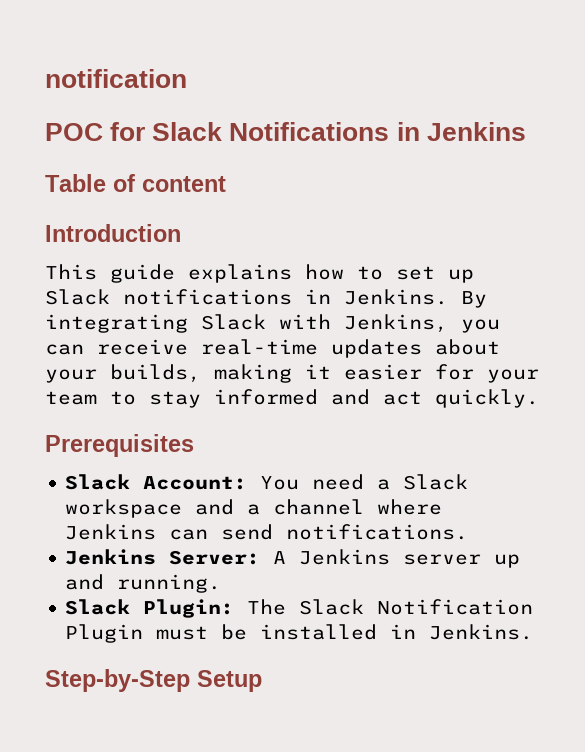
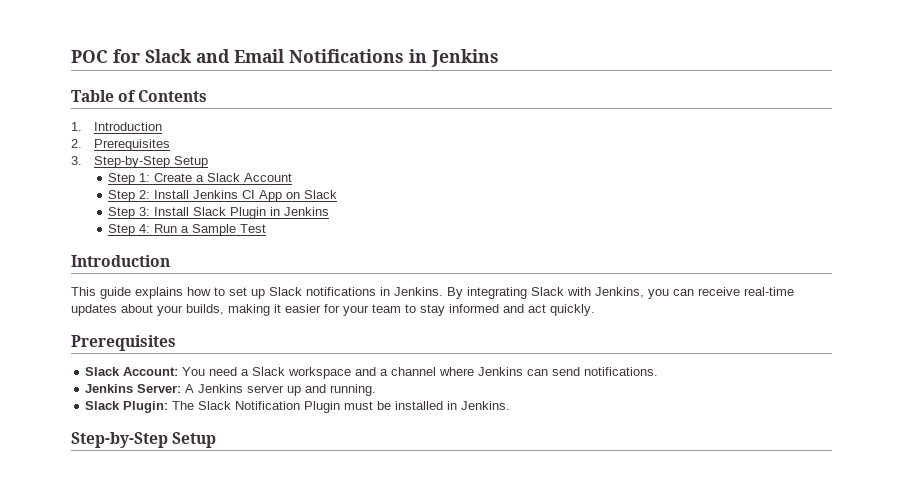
[45,69,187,88] notification // -> (71, 56) none
(223, 131) none -> [196,49,284,63] and Email
[142,176,226,192] content -> [138,90,208,102] [71,122,163,131] [71,139,171,151] [71,156,209,168] [108,173,293,185] [108,190,338,202] [108,207,330,219] [108,224,267,236] Contents // 1. Introduction // 2. Prerequisites // 3. Step-by-Step Setup // Step 1: Create a Slack Account // Step 2: Install Jenkins CI App on Slack // Step 3: Install Slack Plugin in Jenkins // Step 4: Run a Sample Test

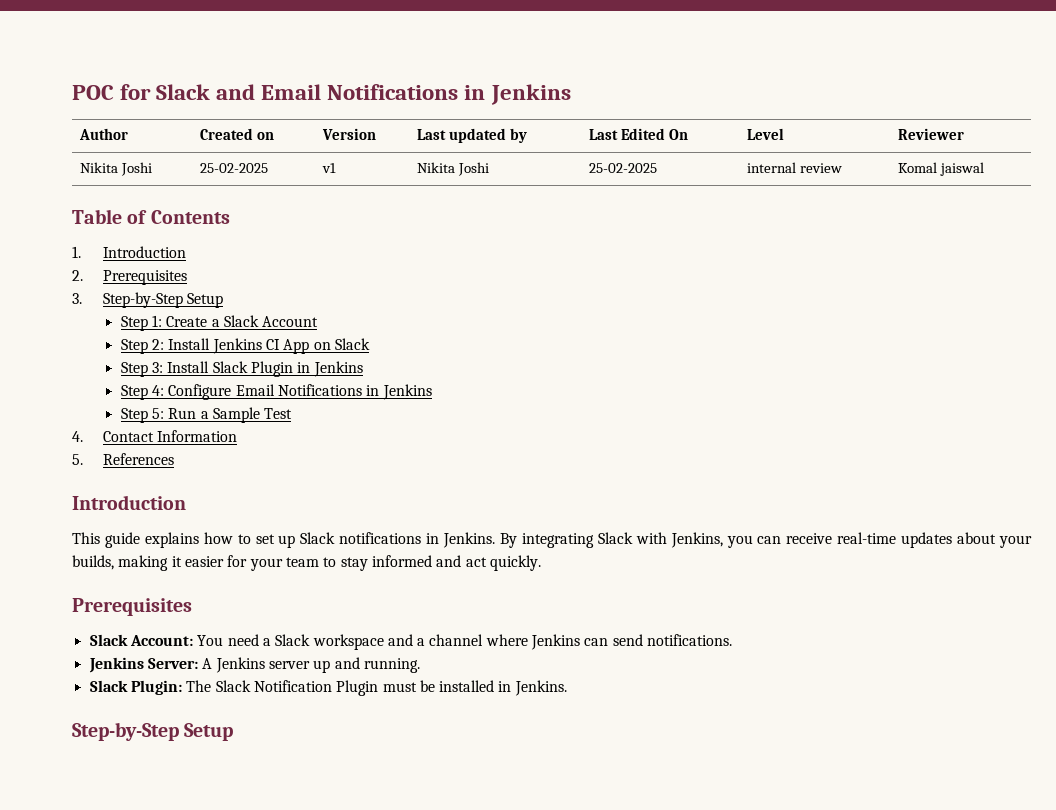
(499, 58) none -> [79,128,129,140] [200,128,275,140] [322,128,377,140] [417,128,528,143] [589,128,689,140] [747,128,785,140] [898,128,965,140] [80,162,153,176] [200,163,269,173] [322,163,337,173] [417,162,490,176] [589,163,658,173] [747,162,843,173] [898,162,985,176] // Author | Created on | Version | Last updated by | Last Edited On | Level | Reviewer // Nikita Joshi | 25-02-2025 | v1 | Nikita Joshi | 25-02-2025 | internal review | Komal jaiswal
(151, 228) none -> [168,384,432,400] [120,408,165,423] Configure Email Notifications in Jenkins // Step 5:
(267, 228) none -> [72,430,238,442] [72,453,175,465] // 4. Contact Information // 5. References

